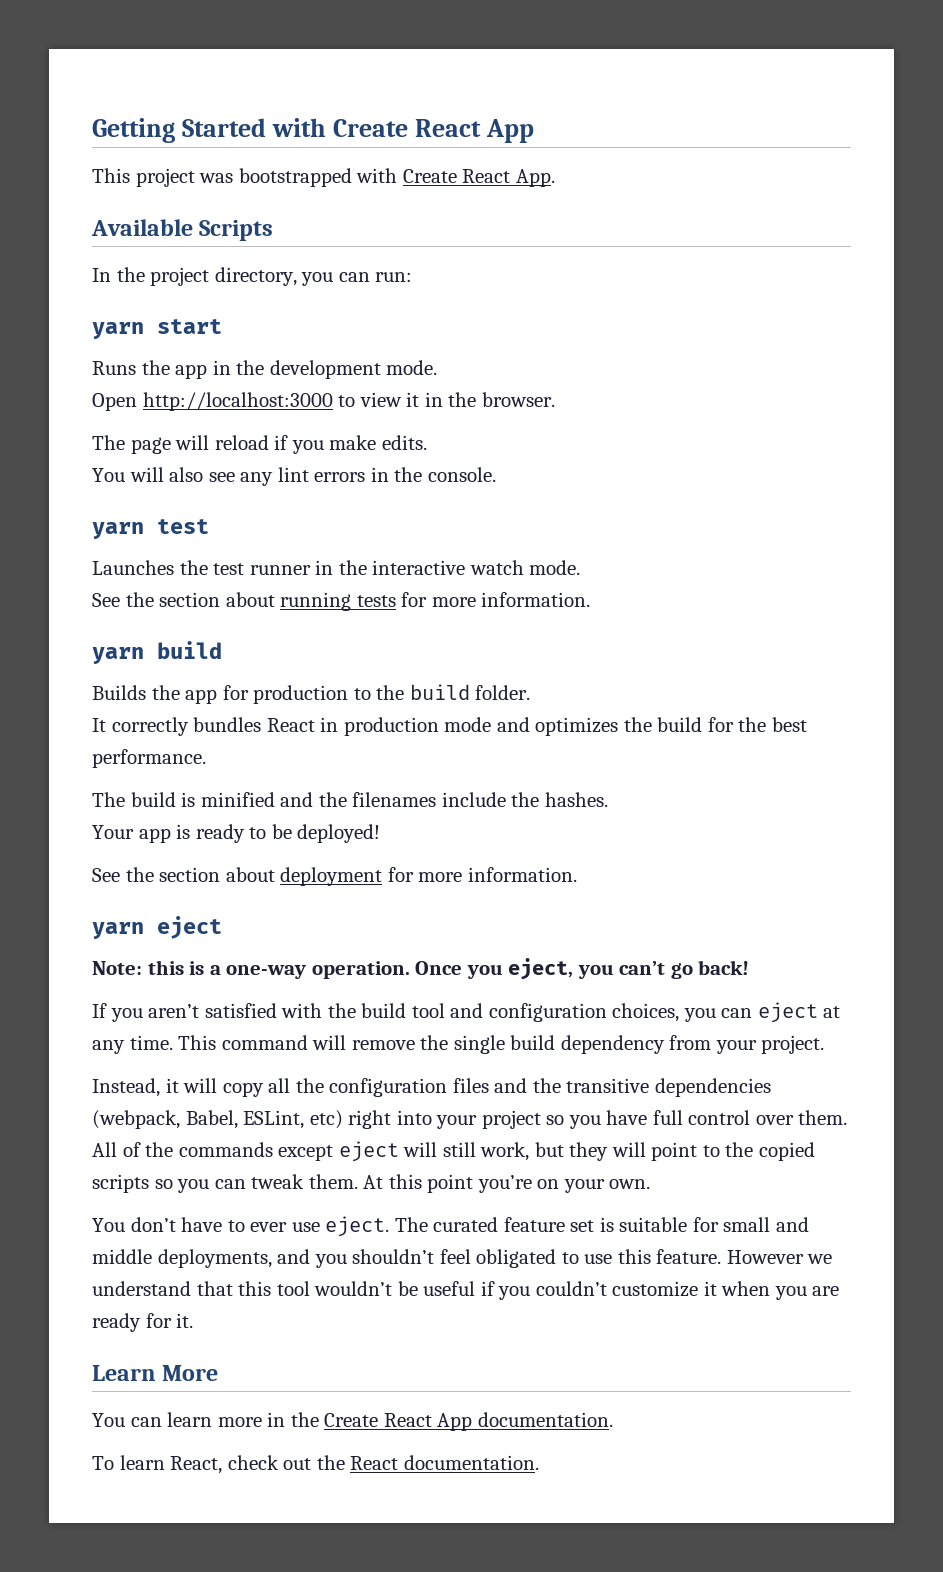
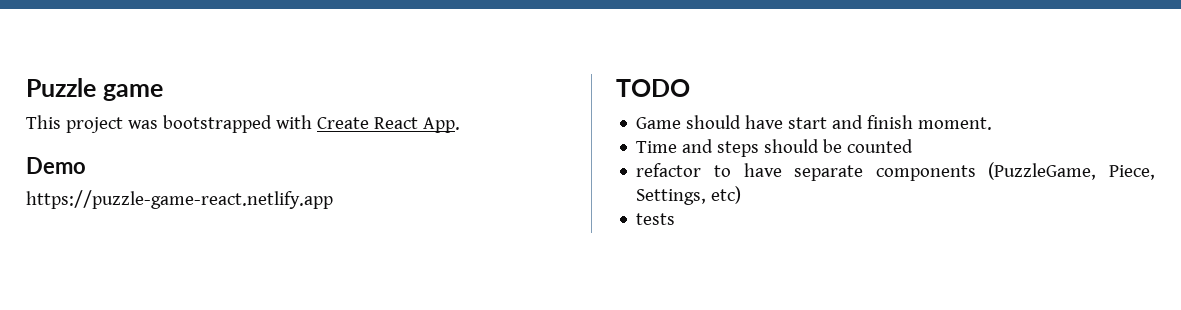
[92,118,535,143] Getting Started with Create React App -> [26,78,163,101] Puzzle game
[91,219,274,241] [92,267,413,286] [92,319,222,339] [92,360,438,379] [92,392,555,411] [92,435,427,454] [92,467,496,486] [92,519,209,539] [92,560,581,575] [92,592,591,611] [92,641,222,664] [92,684,531,704] [92,717,807,736] [92,749,206,768] [92,792,608,807] [92,824,381,843] [92,867,577,886] [92,916,222,939] [92,958,750,980] [92,1002,841,1023] [92,1035,825,1054] [92,1078,771,1097] [92,1110,848,1129] [92,1141,816,1162] [92,1174,651,1193] [92,1216,810,1237] [92,1249,833,1268] [92,1281,840,1300] [92,1313,194,1332] [92,1365,219,1381] [92,1412,613,1431] [92,1455,539,1474] Available Scripts // In the project directory, you can run: // yarn start // Runs the app in the development mode. // Open http://localhost:3000 to view it in the browser. // The page will reload if you make edits. // You will also see any lint errors in the console. // yarn test // Launches the test runner in the interactive watch mode. // See the section about running tests for more information. // yarn build // Builds the app for production to the build folder. // It correctly bundles React in production mode and optimizes the build for the best performance. // The build is minified and the filenames include the hashes. // Your app is ready to be deployed! // See the section about deployment for more information. // yarn eject // Note: this is a one-way operation. Once you eject, you can’t go back! // If you aren’t satisfied with the build tool and configuration choices, you can eject at any time. This command will remove the single build dependency from your project. // Instead, it will copy all the configuration files and the transitive dependencies (webpack, Babel, ESLint, etc) right into your project so you have full control over them. All of the commands except eject will still work, but they will point to the copied scripts so you can tweak them. At this point you’re on your own. // You don’t have to ever use eject. The curated feature set is suitable for small and middle deployments, and you shouldn’t feel obligated to use this feature. However we understand that this tool wouldn’t be useful if you couldn’t customize it when you are ready for it. // Learn More // You can learn more in the Create React App documentation. // To learn React, check out the React documentation. -> [26,157,86,174] [26,190,333,209] [616,79,690,97] [636,115,993,130] [636,139,914,157] [636,162,1155,181] [636,186,742,205] [636,213,676,225] Demo // https://puzzle-game-react.netlify.app // TODO // Game should have start and finish moment. // Time and steps should be counted // refactor to have separate components (PuzzleGame, Piece, Settings, etc) // tests

